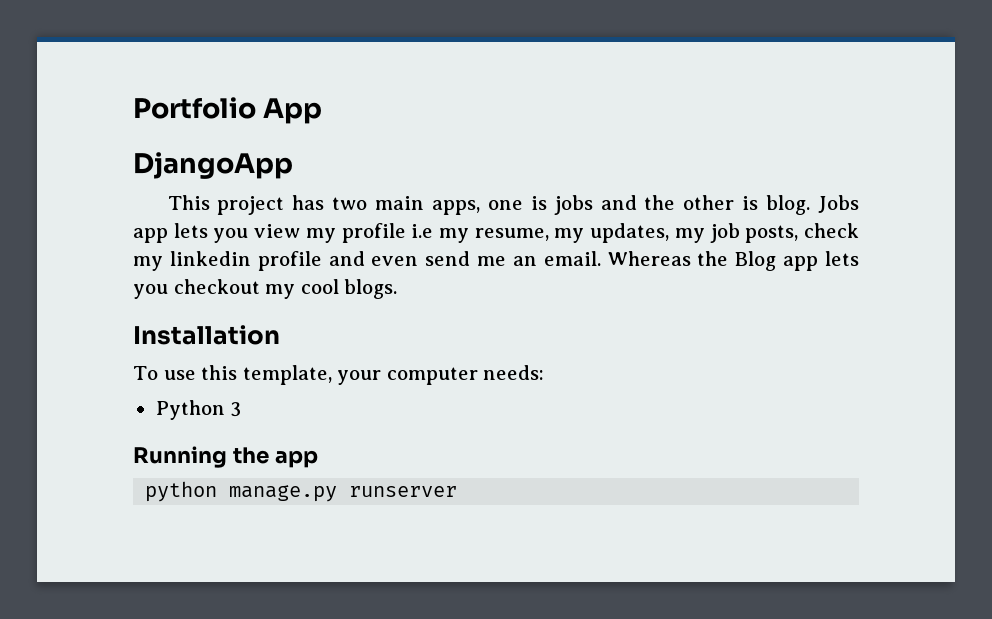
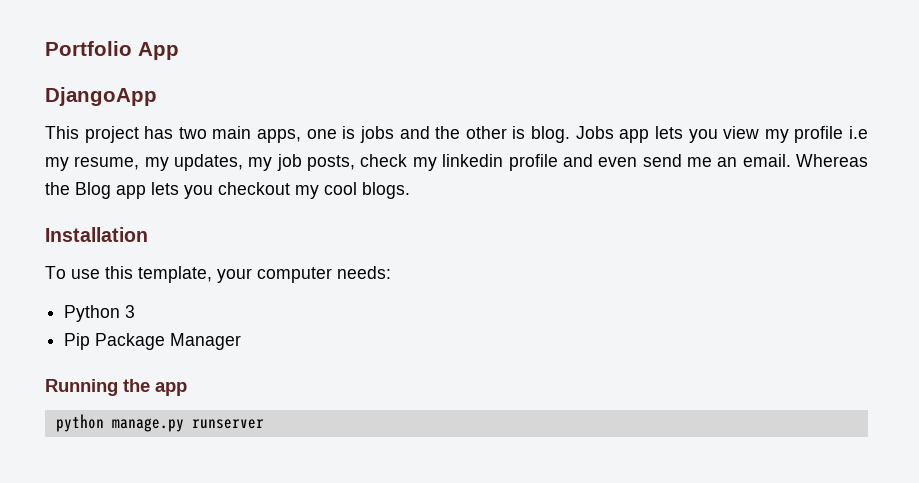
(242, 409) none -> [64,333,242,350] // Pip Package Manager

